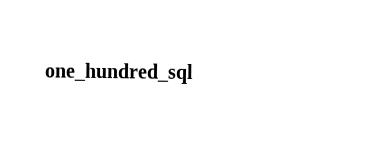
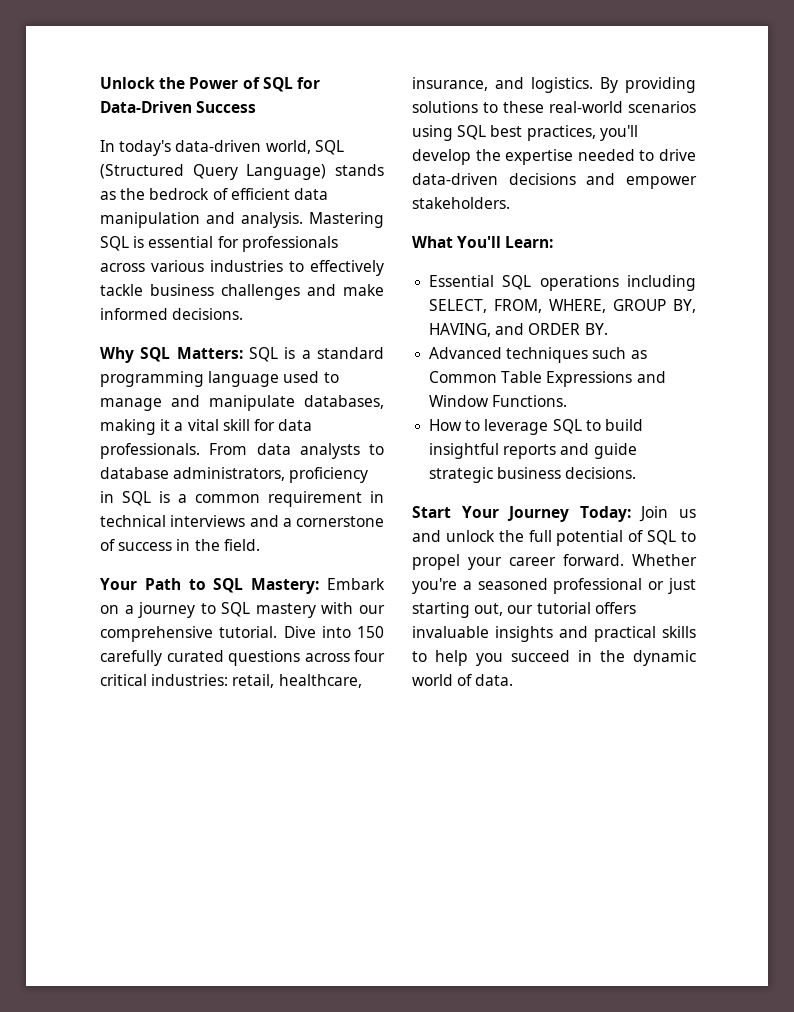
[44,62,194,85] one_hundred_sql -> [100,77,320,92] [100,101,257,113] [100,140,344,156] [100,164,384,180] [100,188,328,200] [100,212,384,228] [100,236,338,252] [100,260,384,276] [100,284,384,300] [100,308,244,320] [100,347,384,363] [100,371,339,387] [100,395,384,411] [100,419,313,435] [100,443,384,459] [100,467,369,483] [100,491,384,507] [100,515,384,527] [100,539,260,551] [100,578,385,594] [100,602,385,618] [100,626,384,642] [100,650,385,666] [100,674,362,688] [412,77,696,93] [412,101,696,113] [412,125,638,141] [412,149,696,165] [412,173,697,189] [412,197,510,209] [412,236,554,248] [429,275,696,291] [429,299,696,313] [429,323,608,337] [429,347,647,363] [429,371,666,387] [429,395,568,407] [429,419,643,435] [429,443,637,459] [429,467,637,483] [412,506,696,522] [412,530,696,546] [412,554,697,570] [412,578,696,594] [412,602,636,618] [412,626,696,642] [412,650,696,666] [412,674,514,686] Unlock the Power of SQL for Data-Driven Success // In today's data-driven world, SQL (Structured Query Language) stands as the bedrock of efficient data manipulation and analysis. Mastering SQL is essential for professionals across various industries to effectively tackle business challenges and make informed decisions. // Why SQL Matters: SQL is a standard programming language used to manage and manipulate databases, making it a vital skill for data professionals. From data analysts to database administrators, proficiency in SQL is a common requirement in technical interviews and a cornerstone of success in the field. // Your Path to SQL Mastery: Embark on a journey to SQL mastery with our comprehensive tutorial. Dive into 150 carefully curated questions across four critical industries: retail, healthcare, insurance, and logistics. By providing solutions to these real-world scenarios using SQL best practices, you'll develop the expertise needed to drive data-driven decisions and empower stakeholders. // What You'll Learn: // Essential SQL operations including SELECT, FROM, WHERE, GROUP BY, HAVING, and ORDER BY. // Advanced techniques such as Common Table Expressions and Window Functions. // How to leverage SQL to build insightful reports and guide strategic business decisions. // Start Your Journey Today: Join us and unlock the full potential of SQL to propel your career forward. Whether you're a seasoned professional or just starting out, our tutorial offers invaluable insights and practical skills to help you succeed in the dynamic world of data.

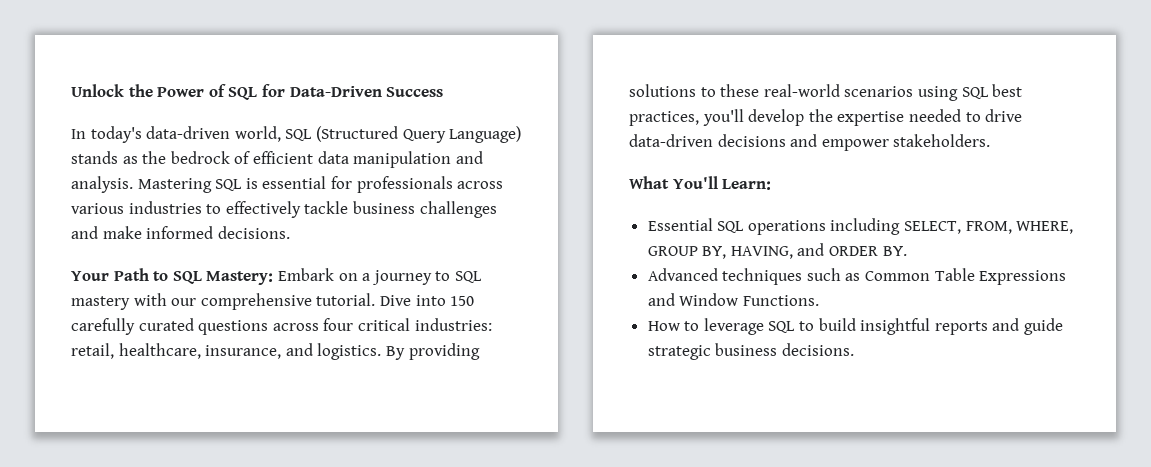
[100,347,384,363] [100,371,339,387] [100,395,384,411] [100,419,313,435] [100,443,384,459] [100,467,369,483] [100,491,384,507] [100,515,384,527] [100,539,260,551] // Why SQL Matters: SQL is a standard programming language used to manage and manipulate databases, making it a vital skill for data professionals. From data analysts to database administrators, proficiency in SQL is a common requirement in technical interviews and a cornerstone of success in the field. -> (290, 232) none
[412,506,696,522] [412,530,696,546] [412,554,697,570] [412,578,696,594] [412,602,636,618] [412,626,696,642] [412,650,696,666] [412,674,514,686] // Start Your Journey Today: Join us and unlock the full potential of SQL to propel your career forward. Whether you're a seasoned professional or just starting out, our tutorial offers invaluable insights and practical skills to help you succeed in the dynamic world of data. -> (854, 349) none

